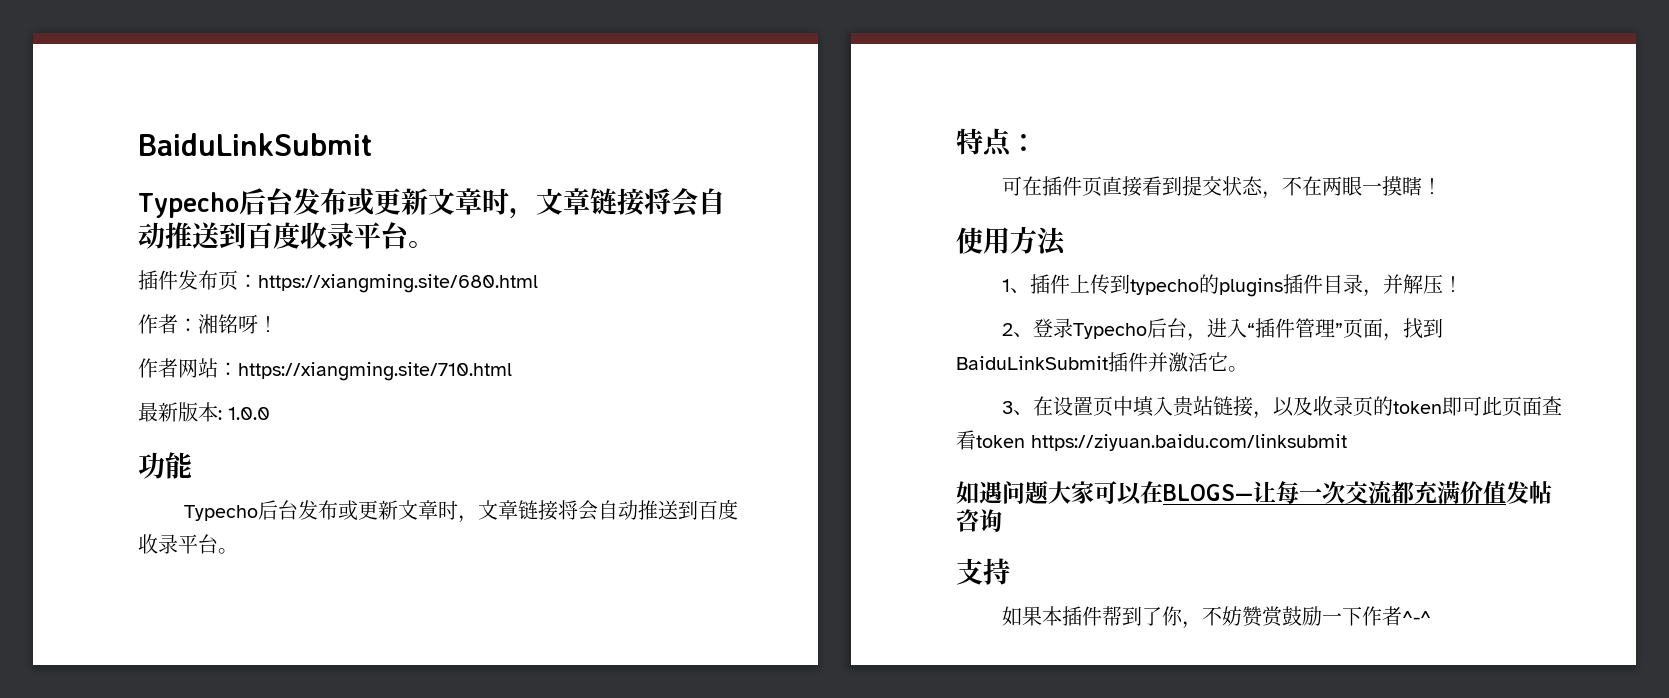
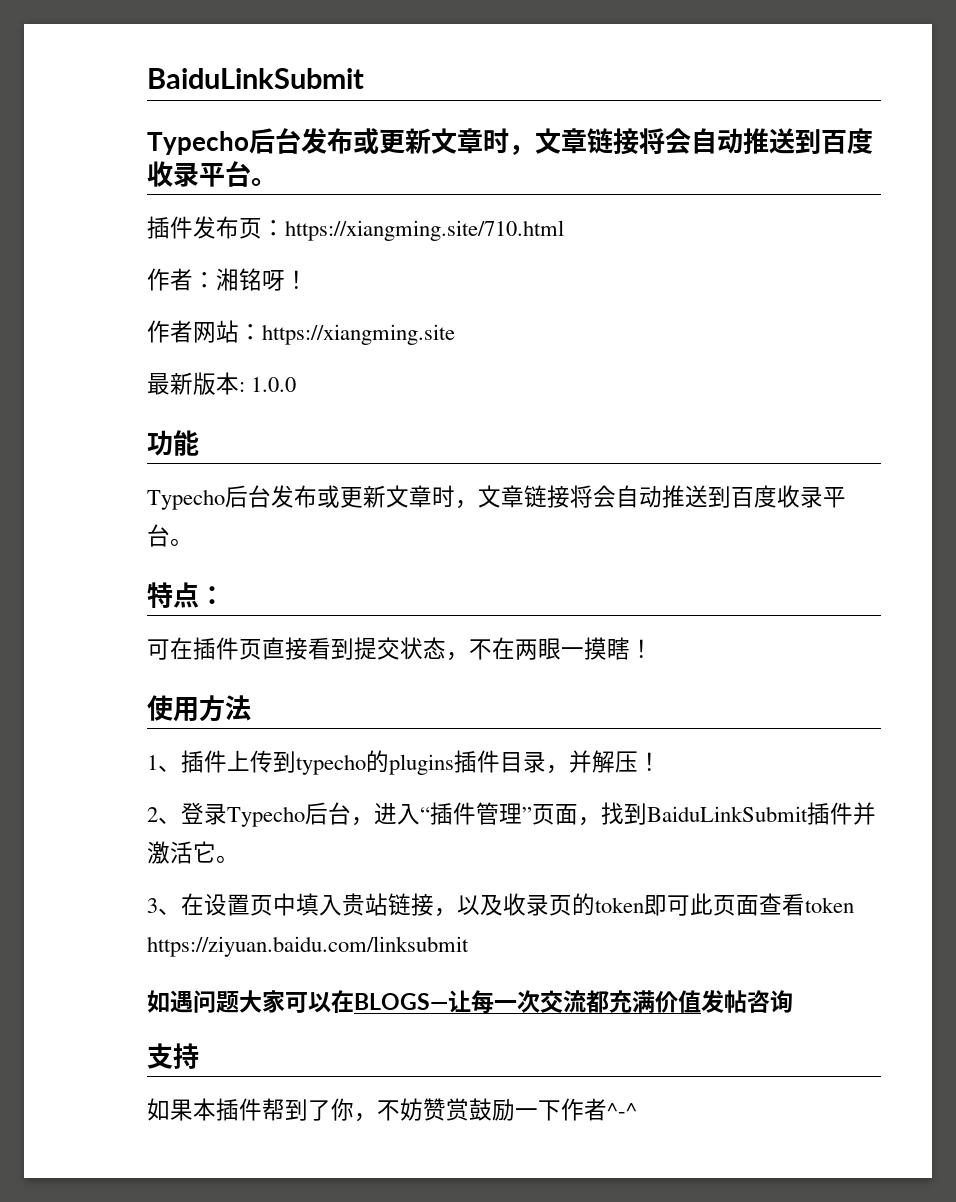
[258,274,538,293] https://xiangming.site/680.html -> [285,220,564,241] https://xiangming.site/710.html
[238,362,512,381] https://xiangming.site/710.html -> [262,324,455,345] https://xiangming.site

